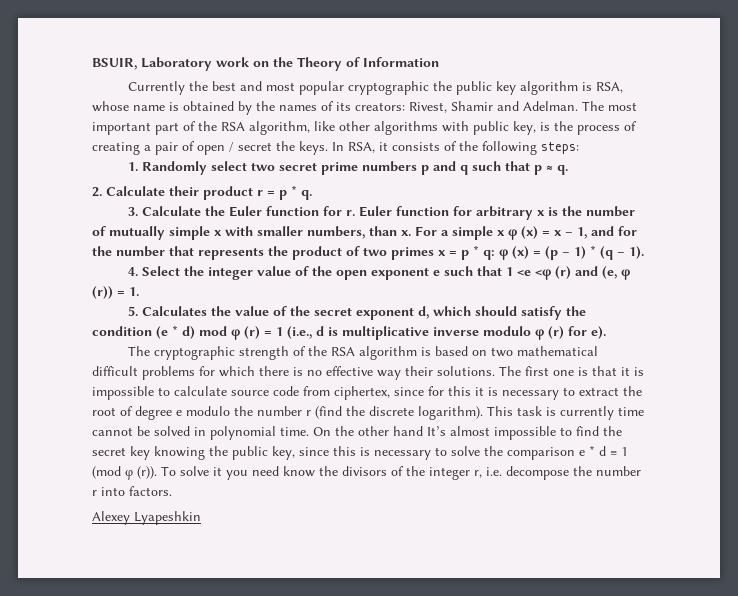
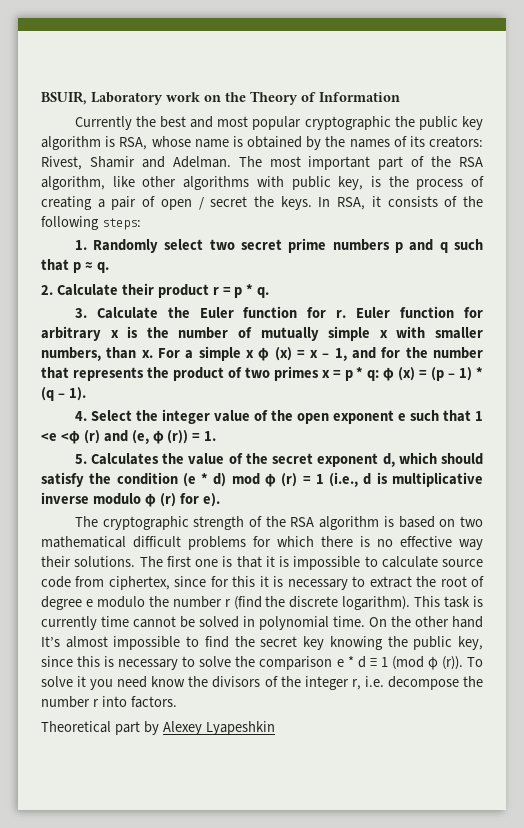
(172, 491) none -> [41,721,159,735] Theoretical part by

